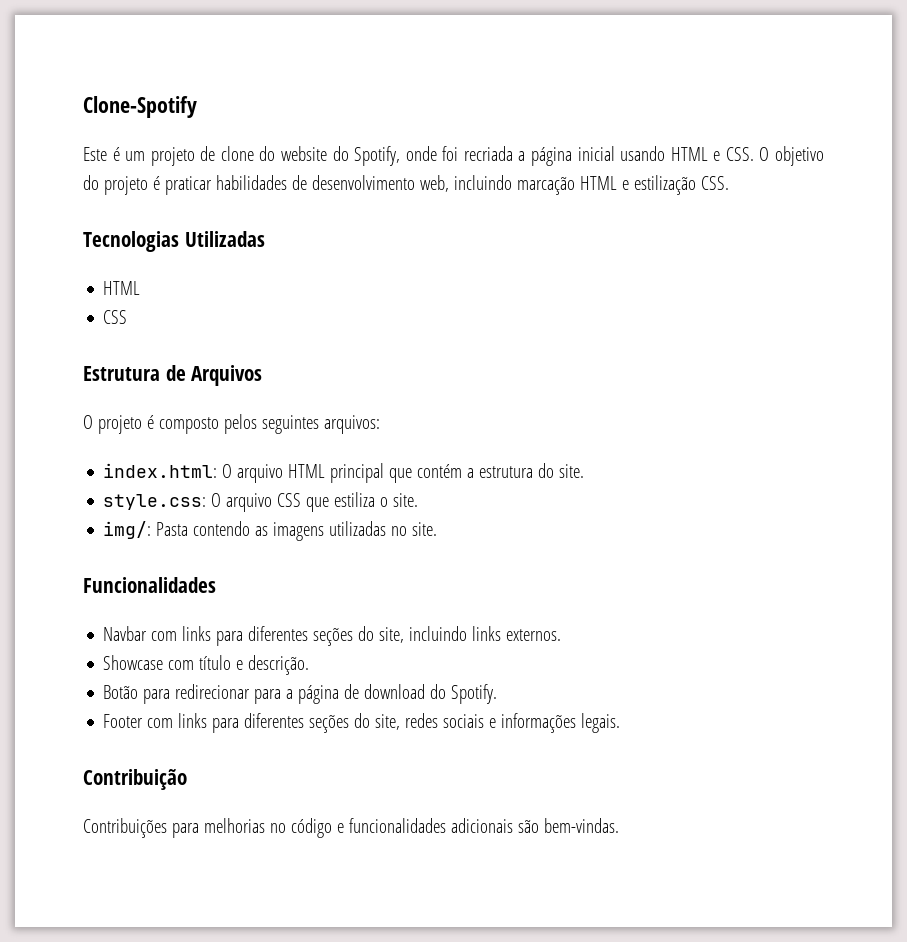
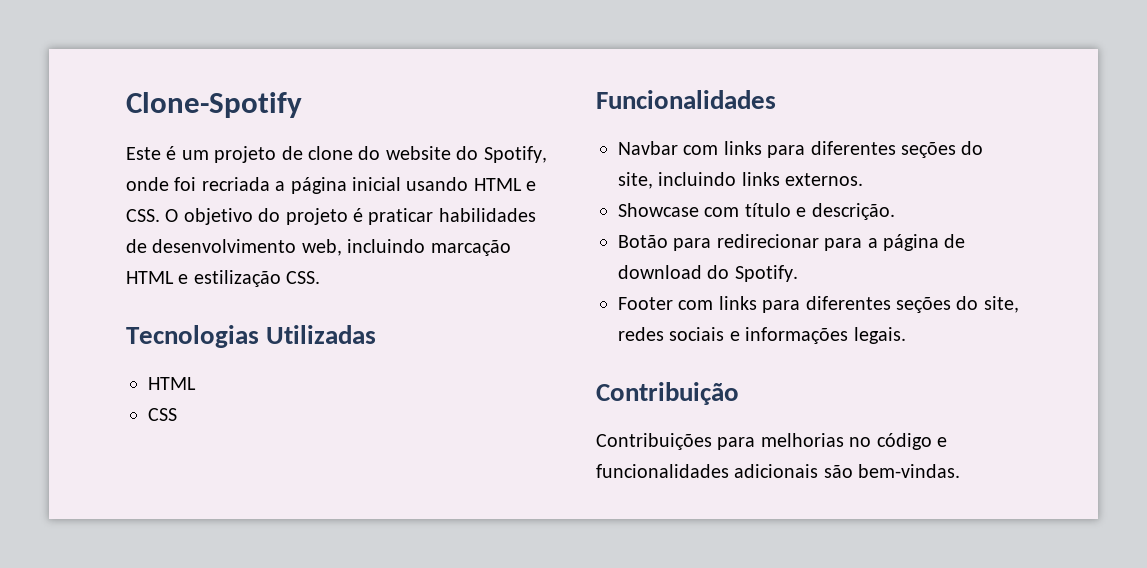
[83,365,263,386] [83,414,380,434] [103,463,585,483] [103,492,419,512] [103,521,438,541] // Estrutura de Arquivos // O projeto é composto pelos seguintes arquivos: // index.html: O arquivo HTML principal que contém a estrutura do site. // style.css: O arquivo CSS que estiliza o site. // img/: Pasta contendo as imagens utilizadas no site. -> (177, 414) none

